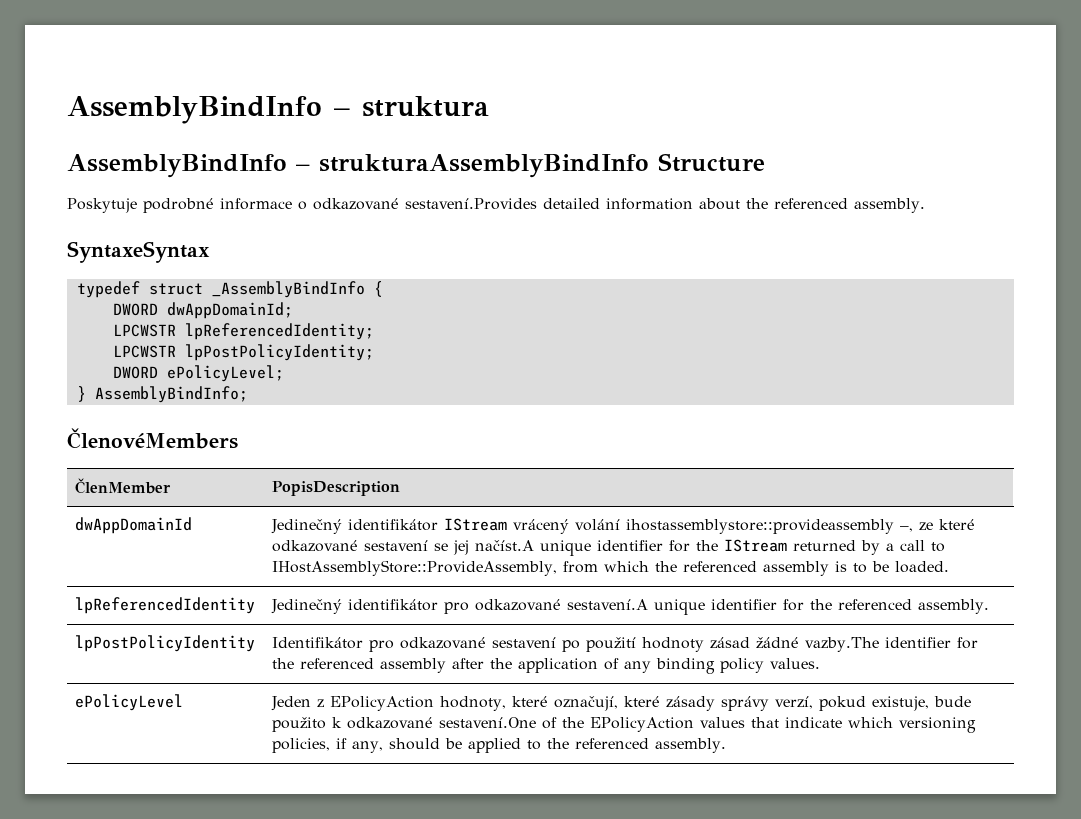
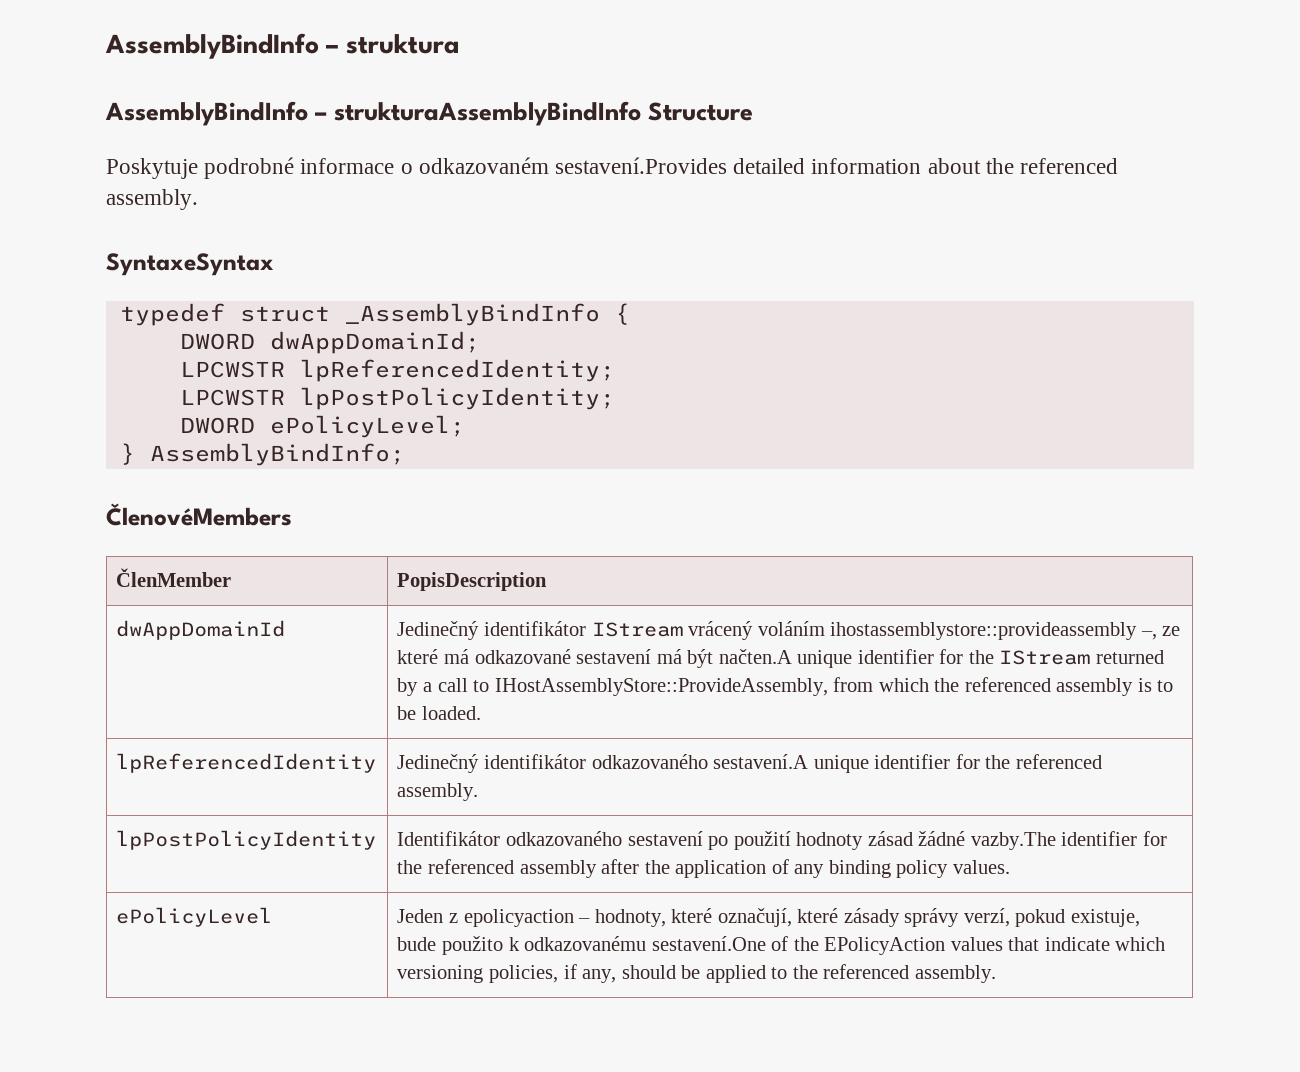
[313,198,399,210] odkazované -> [418,157,549,174] odkazovaném
[575,519,621,531] volání -> [757,621,825,636] voláním
[272,540,535,555] odkazované sestavení se jej načíst.A -> [443,649,792,668] má odkazované sestavení má být načten.A
[444,599,562,614] pro odkazované -> [591,754,708,769] odkazovaného
[369,637,487,652] pro odkazované -> [505,831,622,846] odkazovaného
[330,696,435,711] EPolicyAction -> [463,909,591,927] epolicyaction –
[347,717,434,729] odkazované -> [524,936,647,951] odkazovanému

